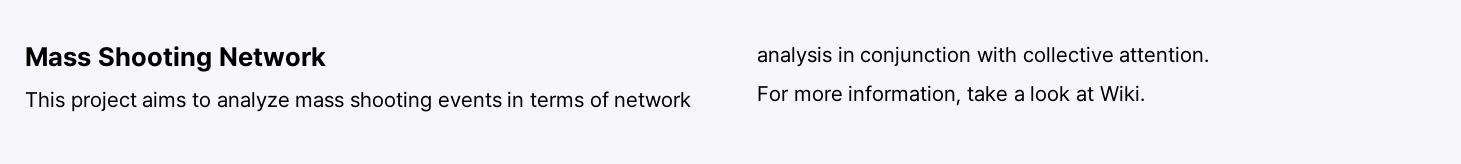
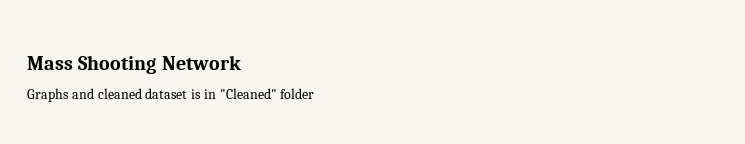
[25,91,692,112] [757,46,1210,67] [757,85,1145,106] This project aims to analyze mass shooting events in terms of network analysis in conjunction with collective attention. // For more information, take a look at Wiki. -> [27,88,315,102] Graphs and cleaned dataset is in "Cleaned" folder

